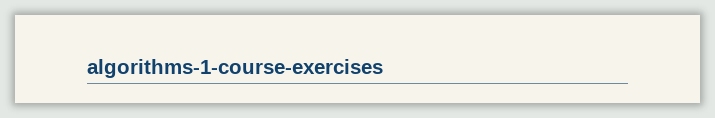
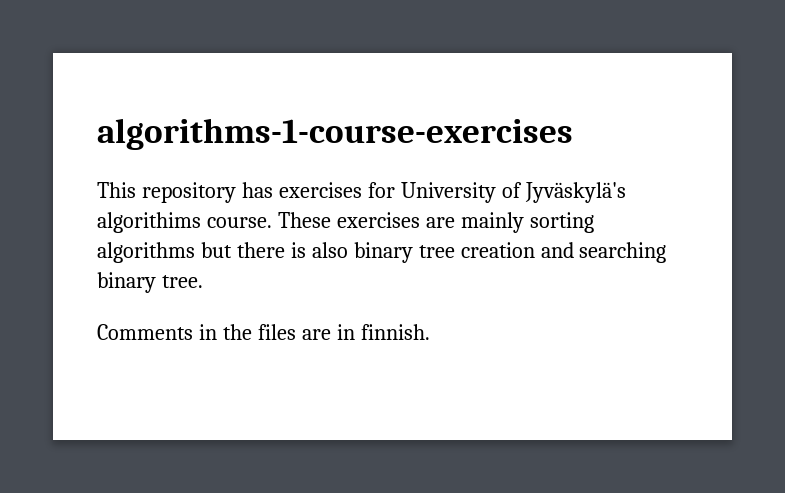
(383, 68) none -> [97,182,626,203] [97,212,594,233] [97,242,667,263] [97,272,203,293] [97,324,430,340] // This repository has exercises for University of Jyväskylä's algorithims course. These exercises are mainly sorting algorithms but there is also binary tree creation and searching binary tree. // Comments in the files are in finnish.

